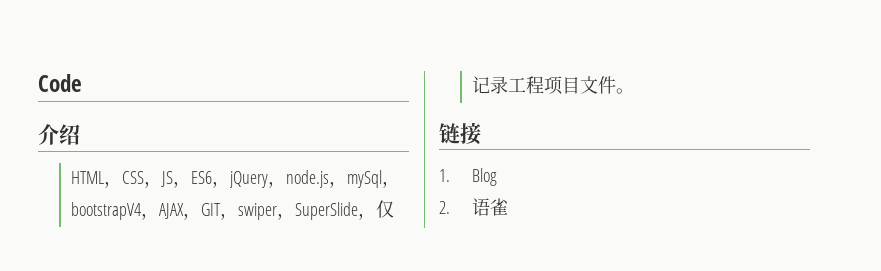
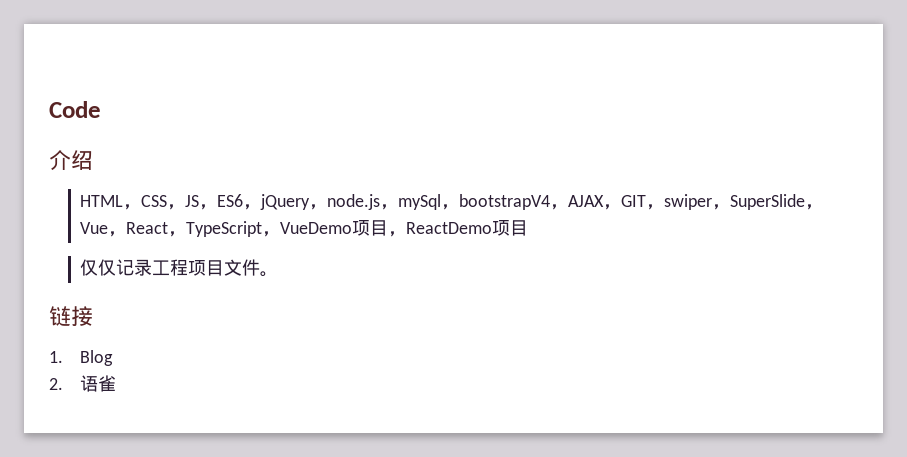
(377, 216) none -> [80,220,529,237] [80,259,99,276] Vue，React，TypeScript，VueDemo项目，ReactDemo项目 // 仅

